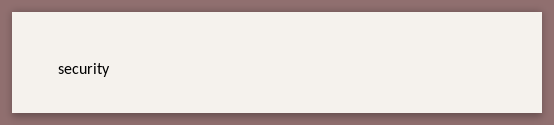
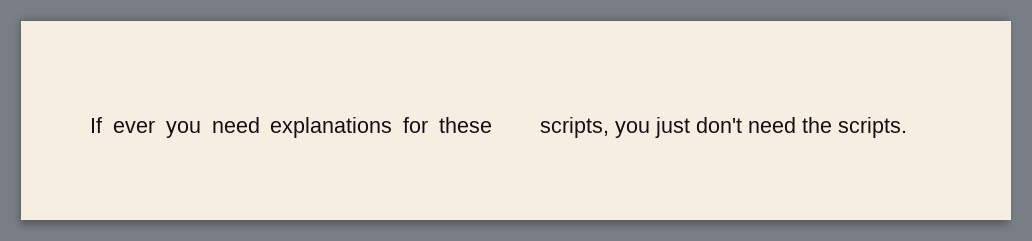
[58,63,110,77] security -> [90,117,907,138] If ever you need explanations for these scripts, you just don't need the scripts.

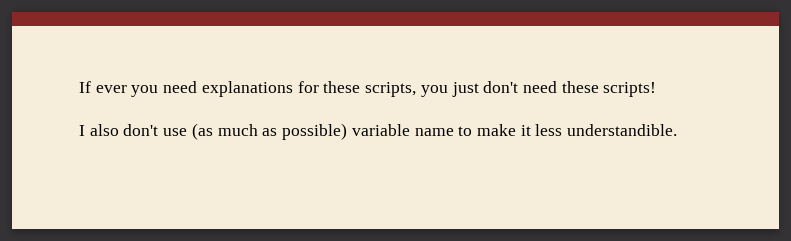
[802,117,907,138] the scripts. -> [561,81,657,97] [79,123,678,140] these scripts! // I also don't use (as much as possible) variable name to make it less understandible.

